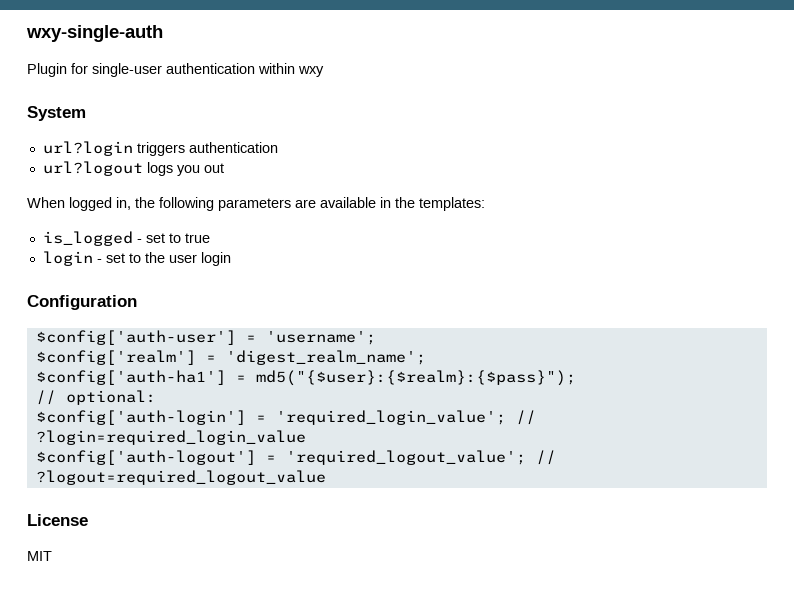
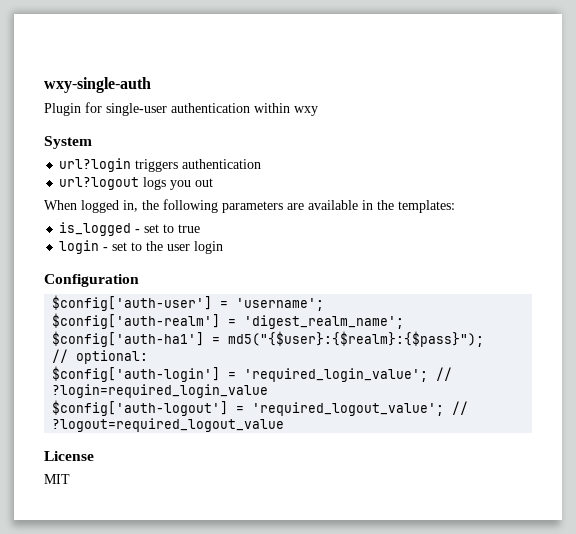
[35,350,196,365] $config['realm'] -> [52,313,221,329] $config['auth-realm']

